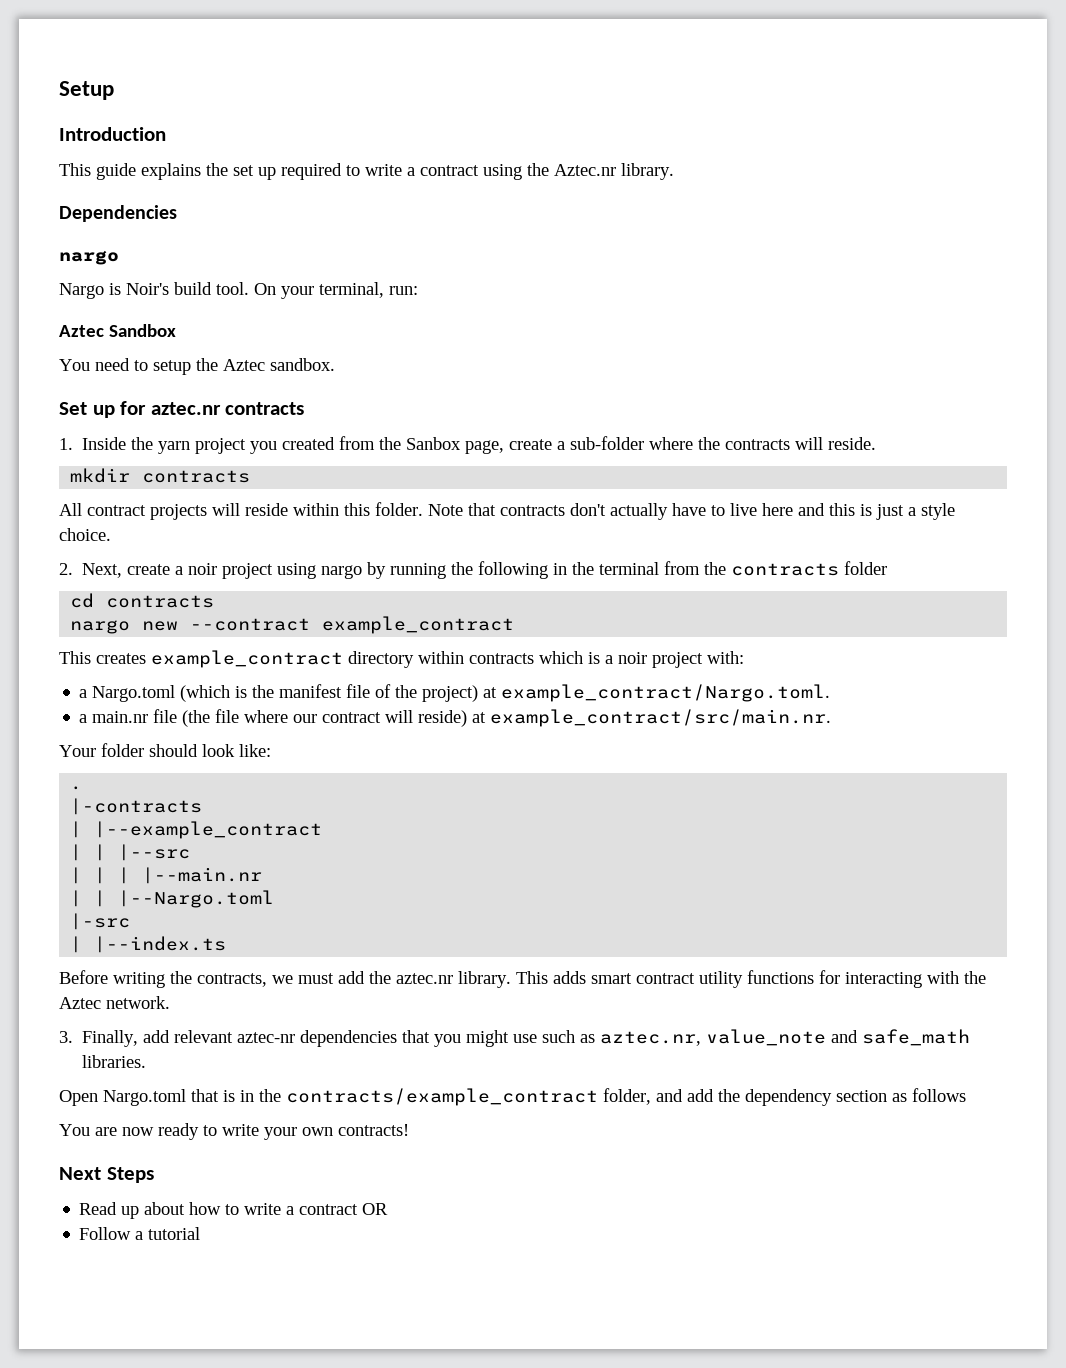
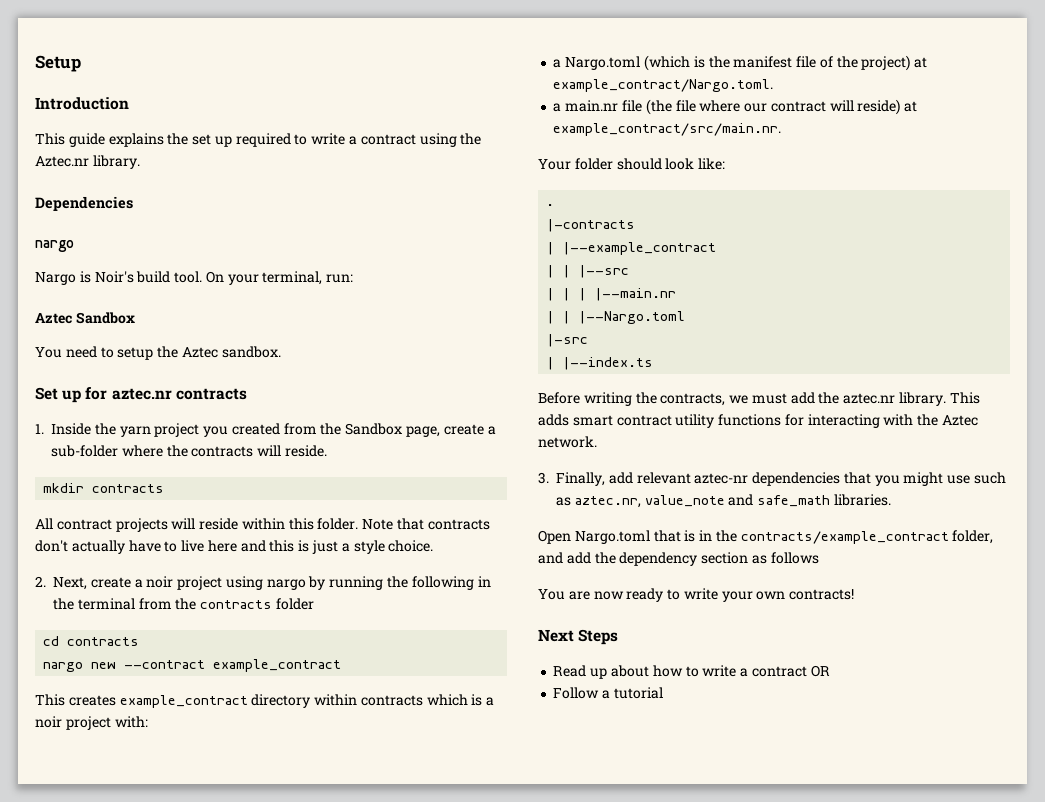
[406,437,462,450] Sanbox -> [345,423,403,435] Sandbox

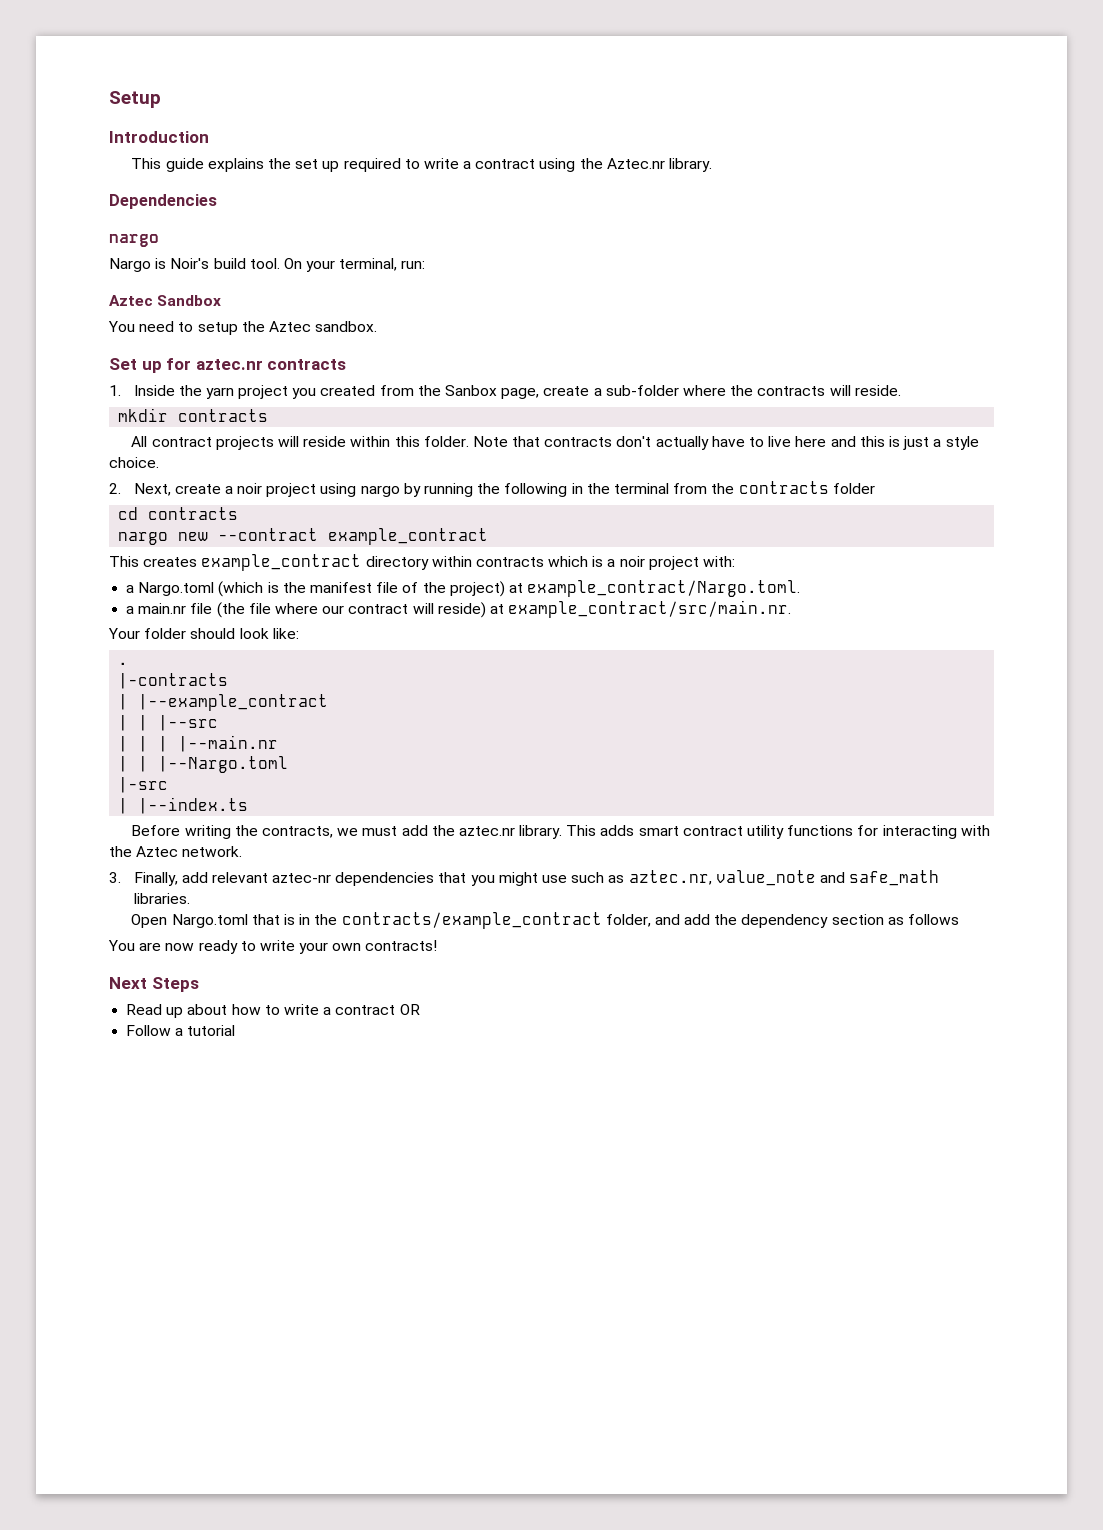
[345,423,403,435] Sandbox -> [445,385,498,396] Sanbox

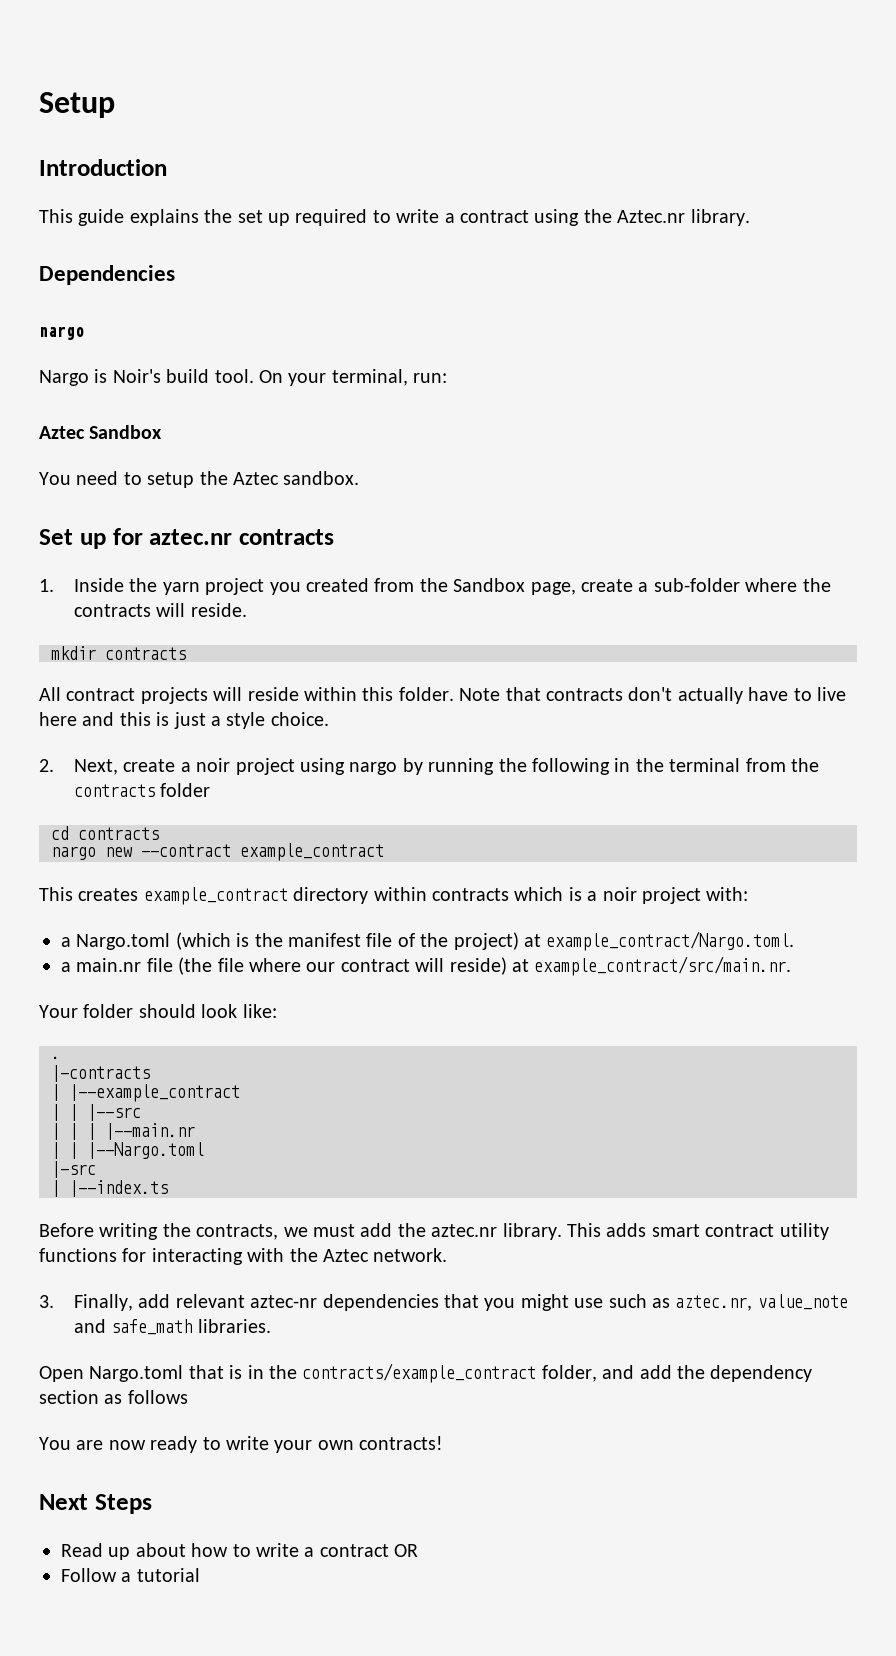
[445,385,498,396] Sanbox -> [453,578,526,592] Sandbox

